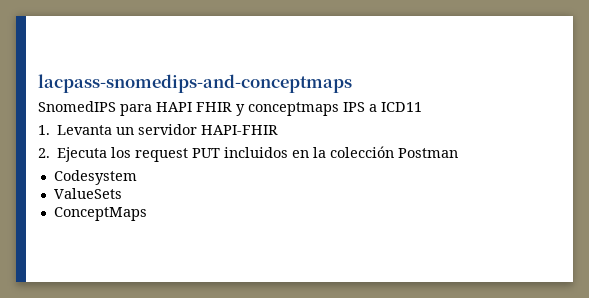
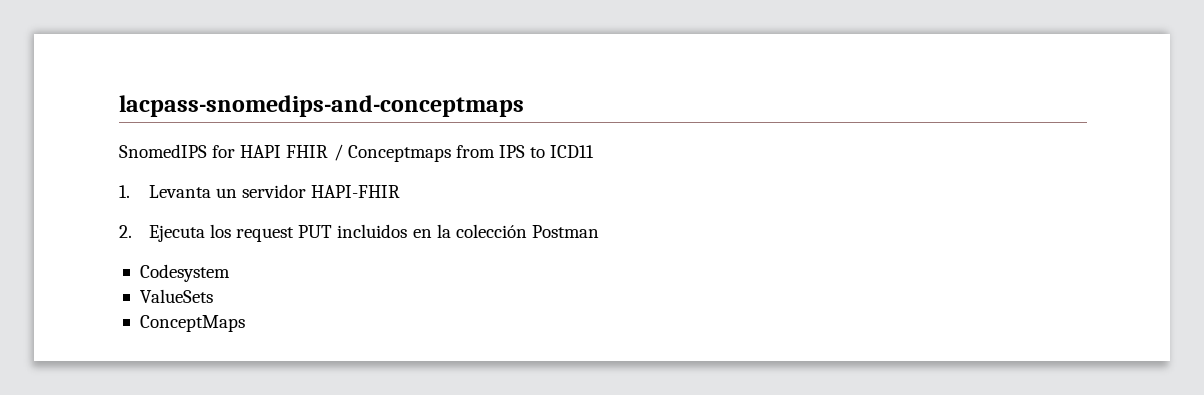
[120,104,152,116] para -> [212,145,236,158] for
[236,102,377,116] y conceptmaps IPS a -> [333,144,546,162] / Conceptmaps from IPS to

